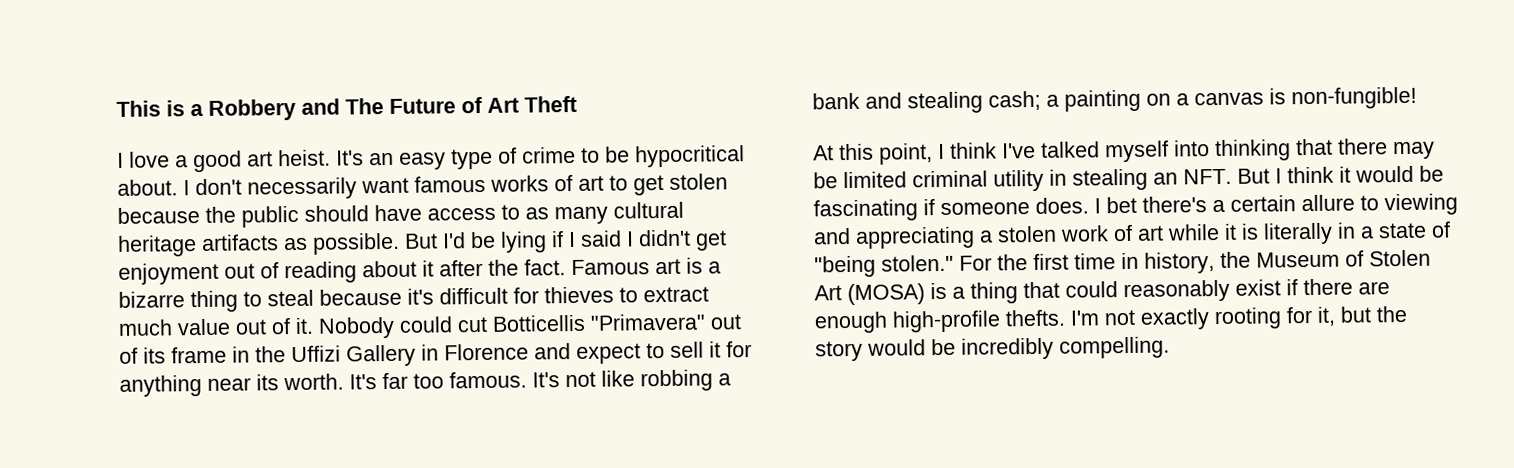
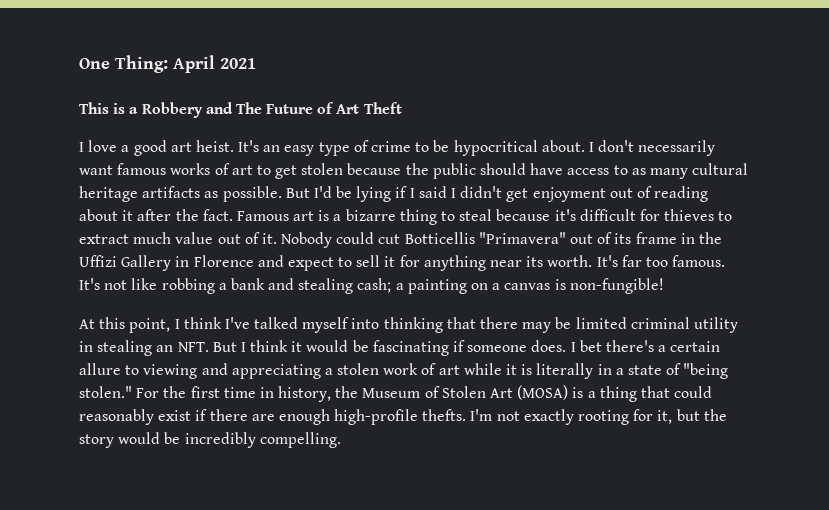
(116, 108) none -> [79,55,256,73] One Thing: April 2021 //

